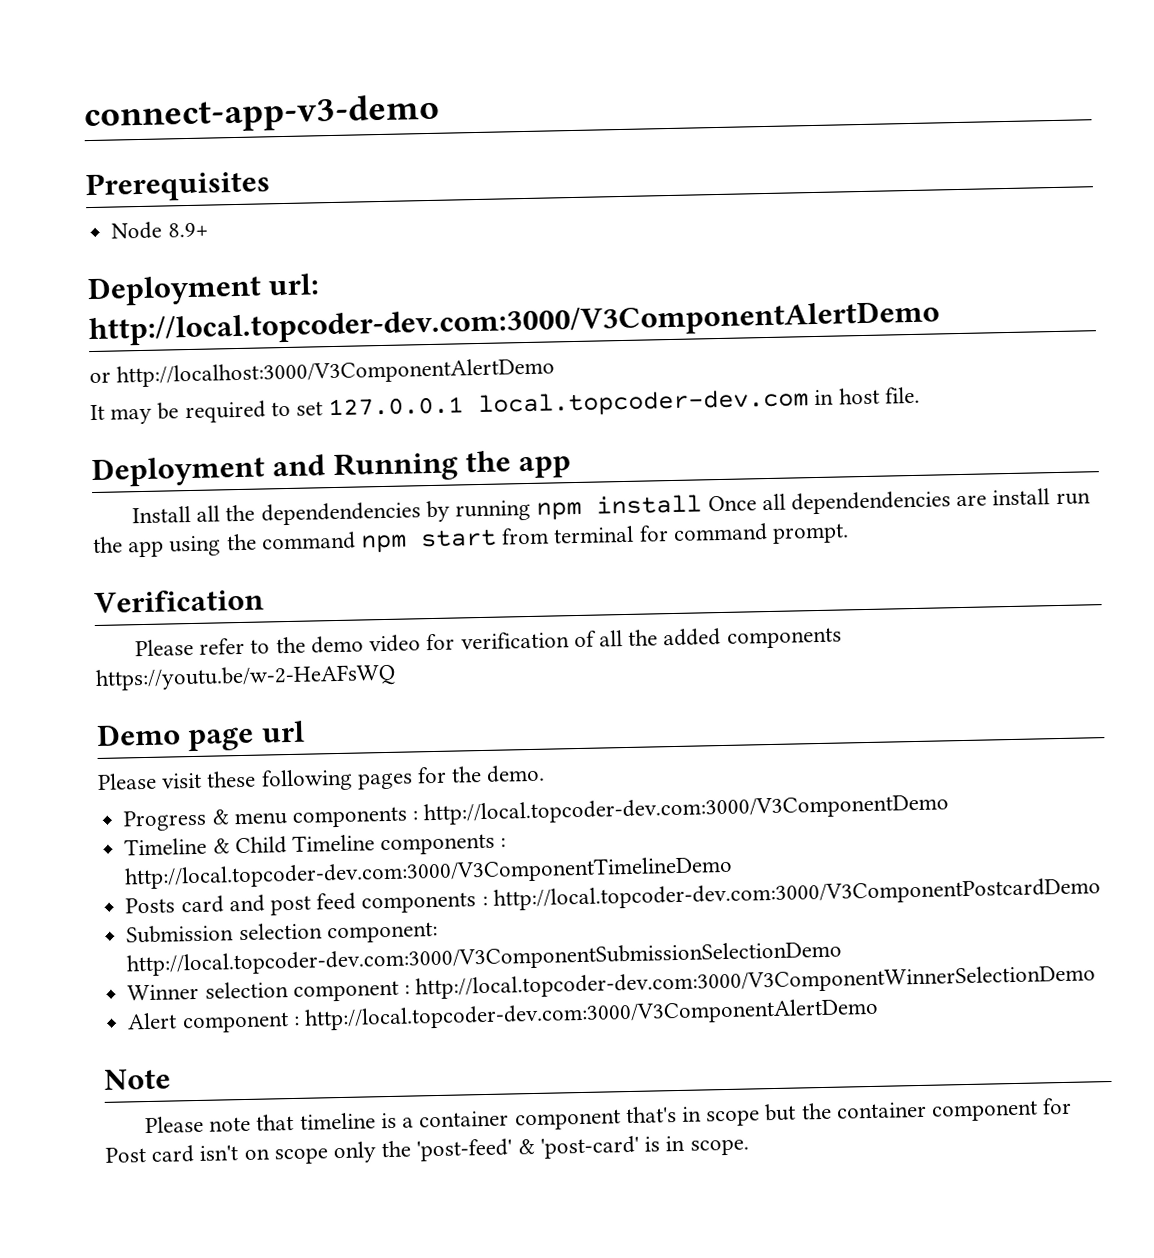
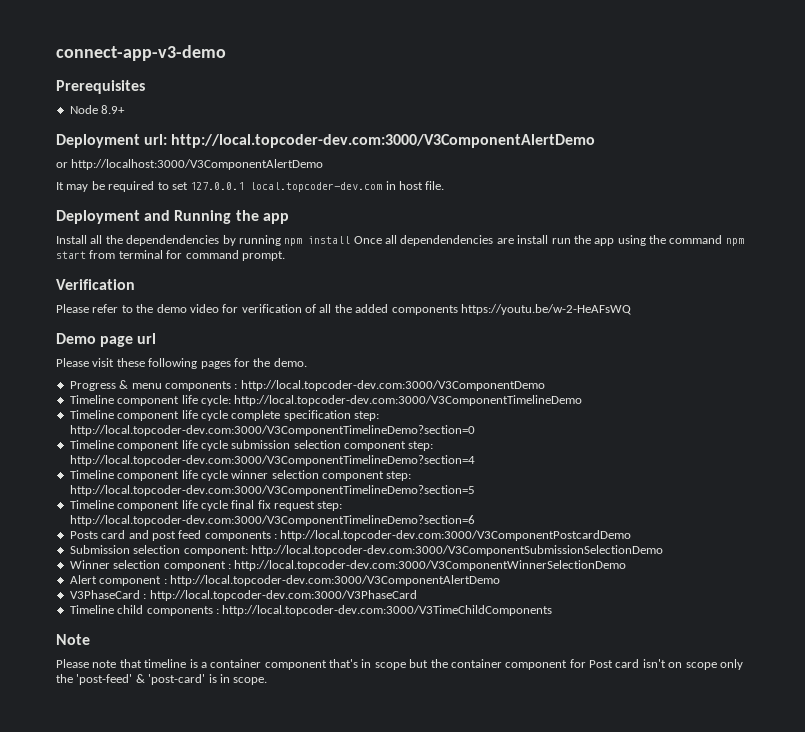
[212,833,507,856] [124,855,734,890] & Child Timeline components : http://local.topcoder-dev.com:3000/V3ComponentTimelineDemo -> [117,395,583,406] [69,410,379,421] [69,425,475,436] [69,440,434,451] [69,455,475,466] [69,470,412,481] [69,485,475,496] [69,500,343,511] [69,515,475,526] component life cycle: http://local.topcoder-dev.com:3000/V3ComponentTimelineDemo // Timeline component life cycle complete specification step: http://local.topcoder-dev.com:3000/V3ComponentTimelineDemo?section=0 // Timeline component life cycle submission selection component step: http://local.topcoder-dev.com:3000/V3ComponentTimelineDemo?section=4 // Timeline component life cycle winner selection component step: http://local.topcoder-dev.com:3000/V3ComponentTimelineDemo?section=5 // Timeline component life cycle final fix request step: http://local.topcoder-dev.com:3000/V3ComponentTimelineDemo?section=6
(879, 1014) none -> [69,590,417,601] [69,605,553,616] // V3PhaseCard : http://local.topcoder-dev.com:3000/V3PhaseCard // Timeline child components : http://local.topcoder-dev.com:3000/V3TimeChildComponents

